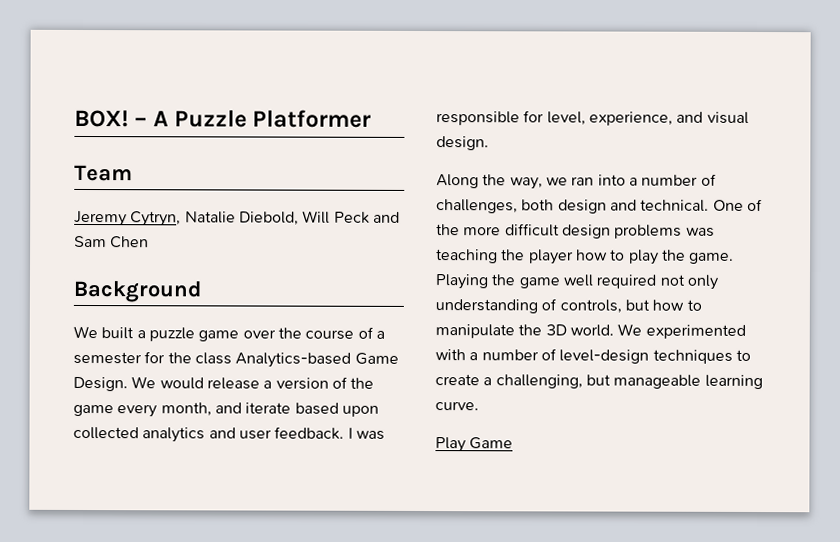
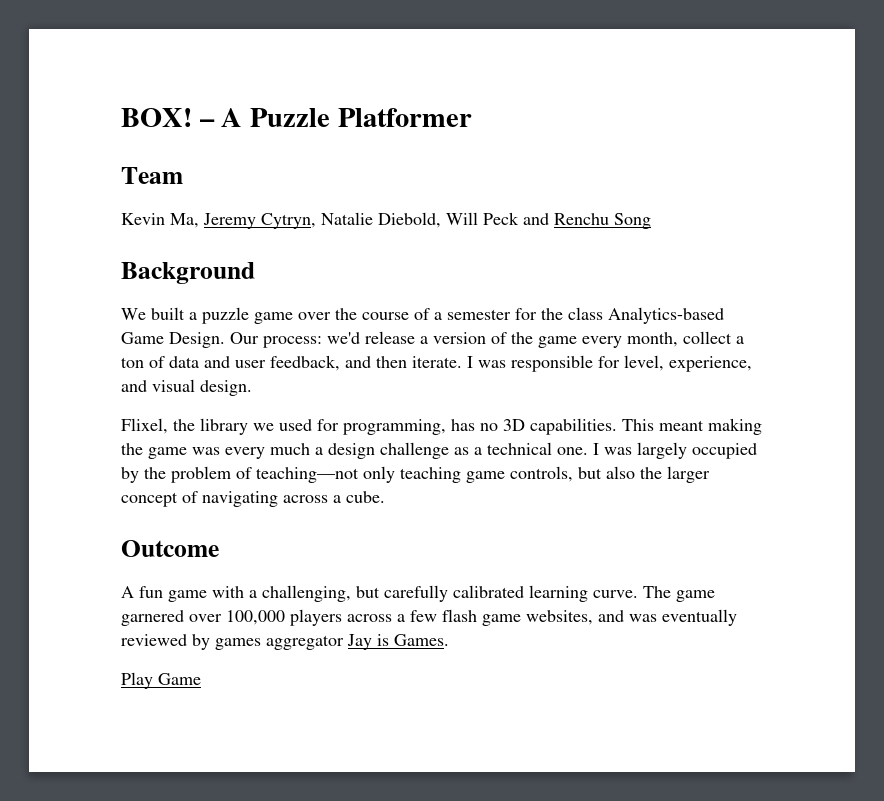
(133, 173) none -> [121,213,199,228] Kevin Ma,
[74,235,150,249] Sam Chen -> [554,213,651,229] Renchu Song
[131,376,204,390] We would -> [230,332,360,348] Our process: we'd
[214,402,379,417] [73,426,345,443] and iterate based upon collected analytics and user feedback. -> [683,331,744,344] [121,355,462,371] collect a ton of data and user feedback, and then iterate.
[436,173,717,190] [436,198,763,214] [436,223,715,239] [436,249,735,265] [435,274,718,290] [435,298,702,314] [435,323,746,339] [435,348,751,364] [435,374,763,390] [435,401,479,411] Along the way, we ran into a number of challenges, both design and technical. One of the more difficult design problems was teaching the player how to play the game. Playing the game well required not only understanding of controls, but how to manipulate the 3D world. We experimented with a number of level-design techniques to create a challenging, but manageable learning curve. -> [121,418,762,435] [121,442,757,459] [121,466,710,483] [121,491,385,507] [121,540,219,557] [121,585,715,602] [121,609,737,626] [121,634,449,650] Flixel, the library we used for programming, has no 3D capabilities. This meant making the game was every much a design challenge as a technical one. I was largely occupied by the problem of teaching—not only teaching game controls, but also the larger concept of navigating across a cube. // Outcome // A fun game with a challenging, but carefully calibrated learning curve. The game garnered over 100,000 players across a few flash game websites, and was eventually reviewed by games aggregator Jay is Games.

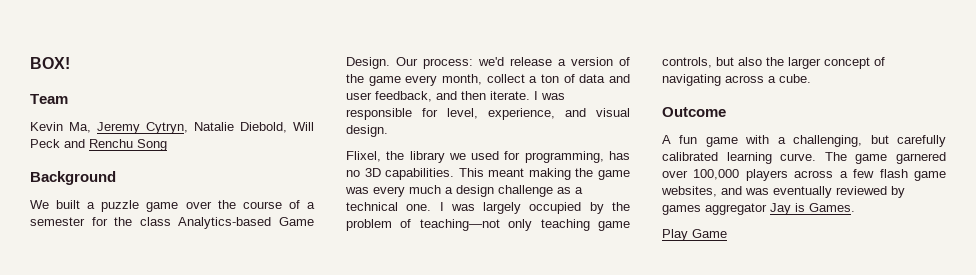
[199,108,472,127] – A Puzzle Platformer -> (70, 63) none

